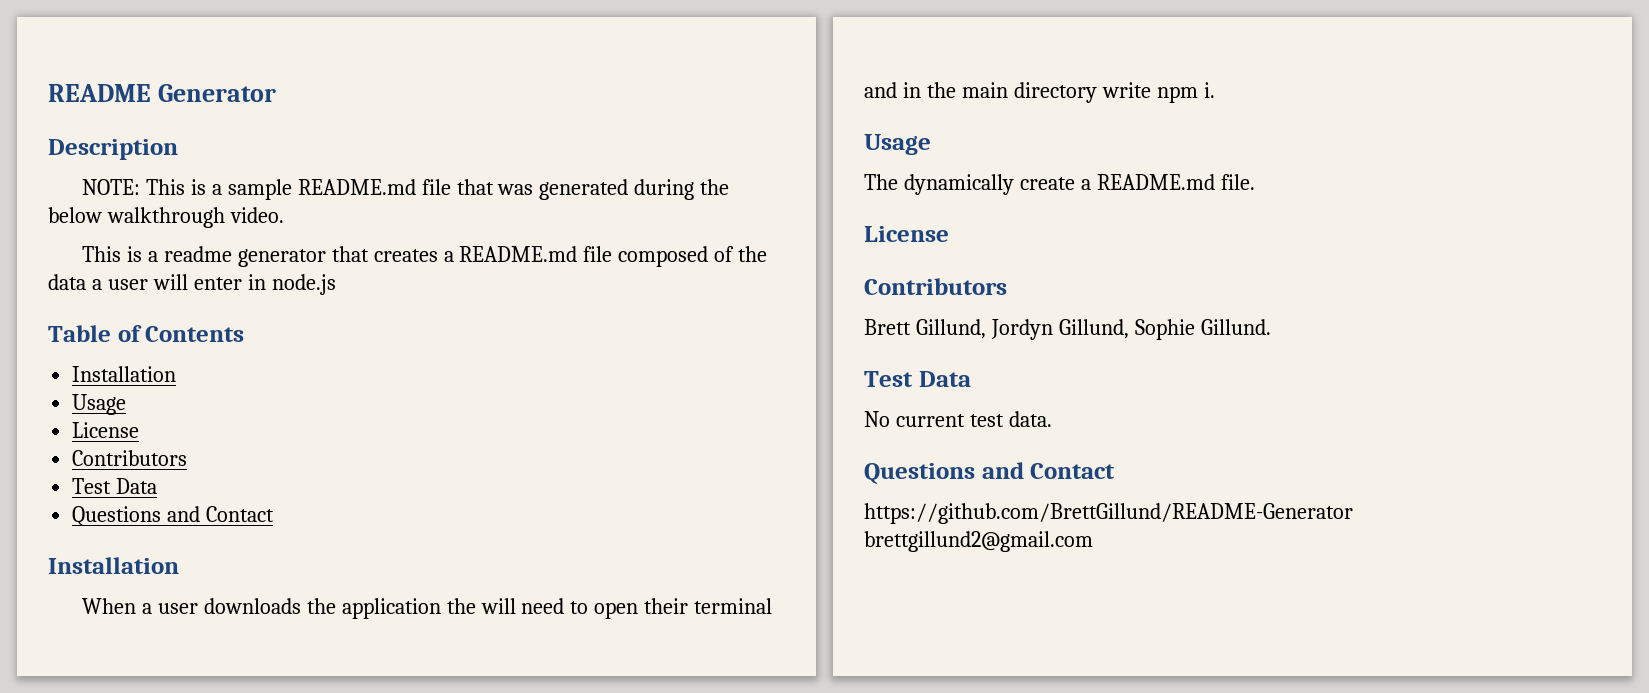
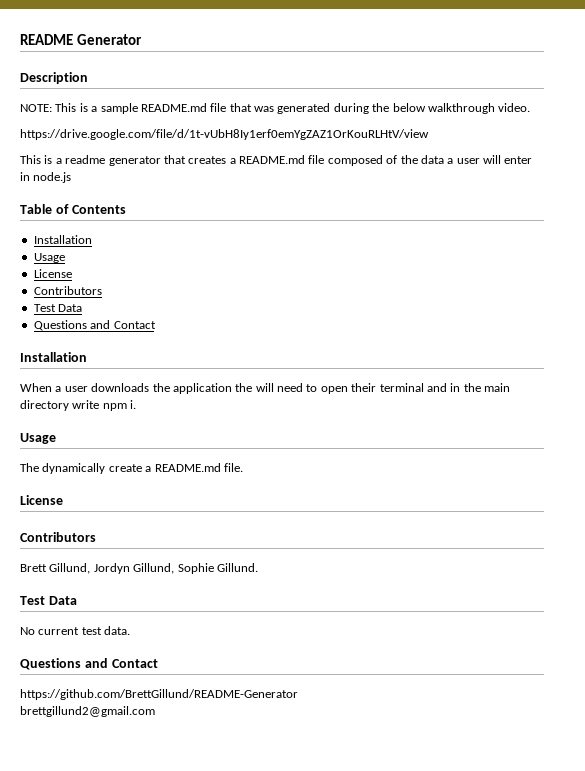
(284, 215) none -> [20,129,429,140] // https://drive.google.com/file/d/1t-vUbH8Iy1erf0emYgZAZ1OrKouRLHtV/view

